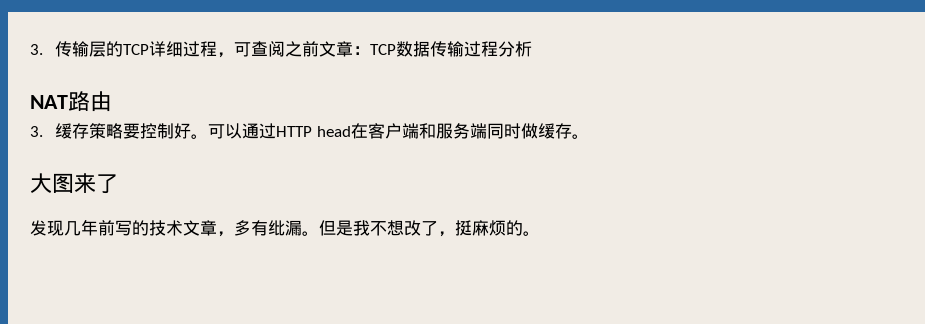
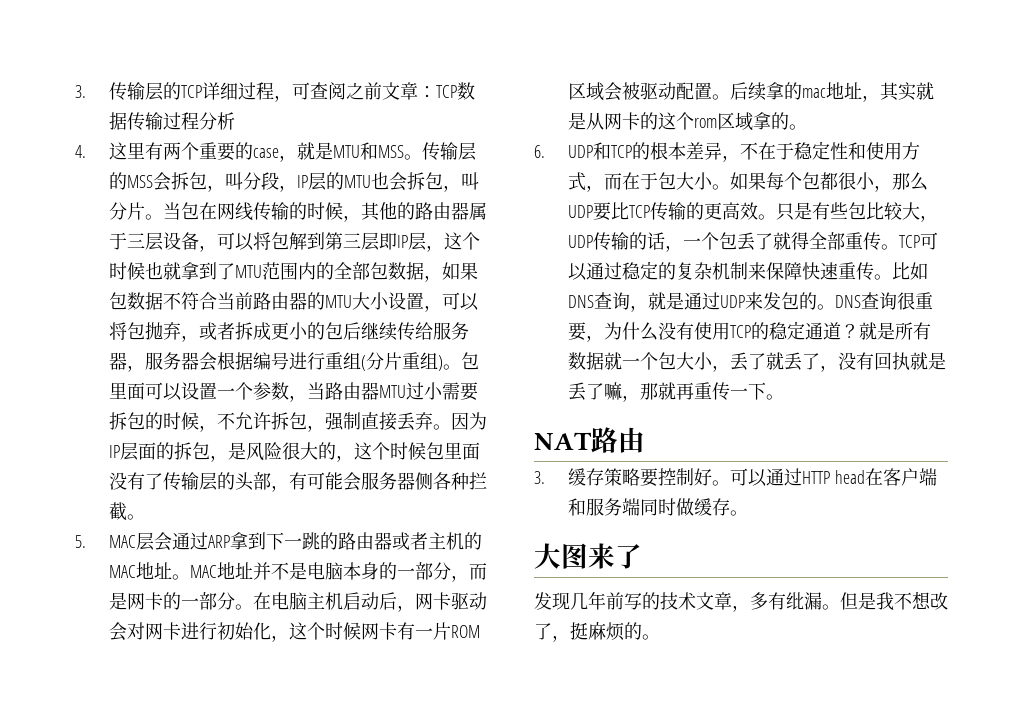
(533, 49) none -> [75,142,476,162] [108,172,479,192] [108,202,487,222] [108,232,480,252] [108,262,478,282] [108,292,479,312] [108,322,469,342] [108,352,479,372] [108,382,478,402] [108,412,487,432] [108,442,480,462] [108,472,487,492] [108,502,145,521] [75,532,482,551] [108,562,487,582] [108,592,487,612] [108,622,480,642] [567,82,934,102] [567,112,807,131] [534,141,920,162] [567,172,928,192] [567,202,938,222] [567,232,938,252] [567,261,928,281] [567,292,933,312] [567,321,931,342] [567,352,946,372] [567,382,784,402] // 4.这里有两个重要的case，就是MTU和MSS。传输层的MSS会拆包，叫分段，IP层的MTU也会拆包，叫分片。当包在网线传输的时候，其他的路由器属于三层设备，可以将包解到第三层即IP层，这个时候也就拿到了MTU范围内的全部包数据，如果包数据不符合当前路由器的MTU大小设置，可以将包抛弃，或者拆成更小的包后继续传给服务器，服务器会根据编号进行重组(分片重组)。包里面可以设置一个参数，当路由器MTU过小需要拆包的时候，不允许拆包，强制直接丢弃。因为IP层面的拆包，是风险很大的，这个时候包里面没有了传输层的头部，有可能会服务器侧各种拦截。 // 5. MAC层会通过ARP拿到下一跳的路由器或者主机的MAC地址。MAC地址并不是电脑本身的一部分，而是网卡的一部分。在电脑主机启动后，网卡驱动会对网卡进行初始化，这个时候网卡有一片ROM区域会被驱动配置。后续拿的mac地址，其实就是从网卡的这个rom区域拿的。 // 6. UDP和TCP的根本差异，不在于稳定性和使用方式，而在于包大小。如果每个包都很小，那么UDP要比TCP传输的更高效。只是有些包比较大，UDP传输的话，一个包丢了就得全部重传。TCP可以通过稳定的复杂机制来保障快速重传。比如DNS查询，就是通过UDP来发包的。DNS查询很重要，为什么没有使用TCP的稳定通道？就是所有数据就一个包大小，丢了就丢了，没有回执就是丢了嘛，那就再重传一下。

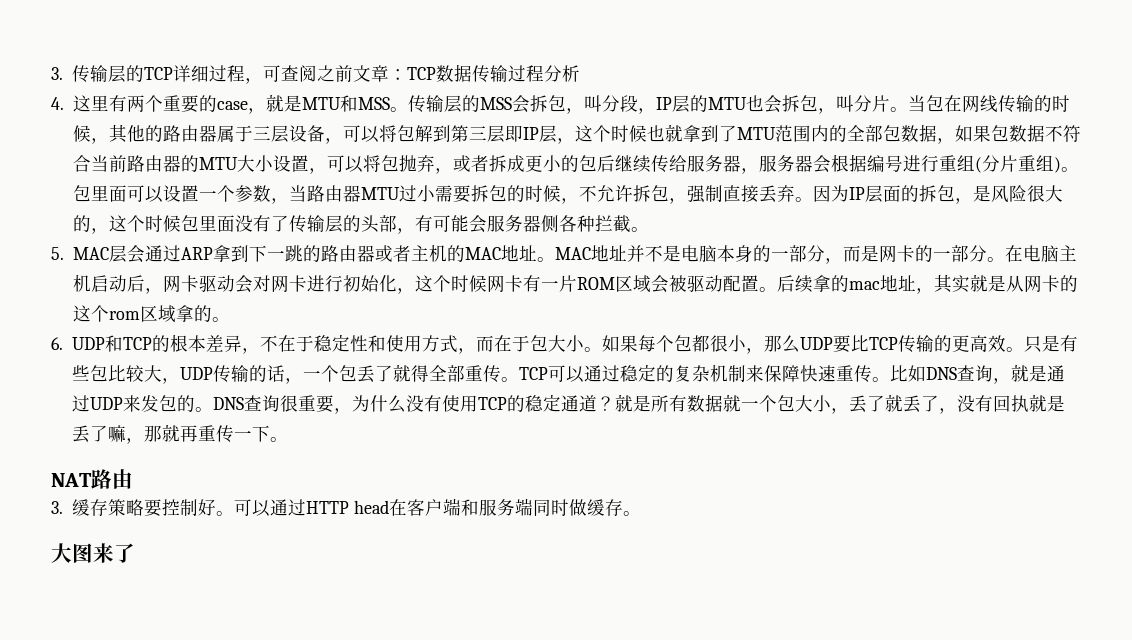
[534,591,948,612] [534,621,660,642] // 发现几年前写的技术文章，多有纰漏。但是我不想改了，挺麻烦的。 -> (135, 553) none

